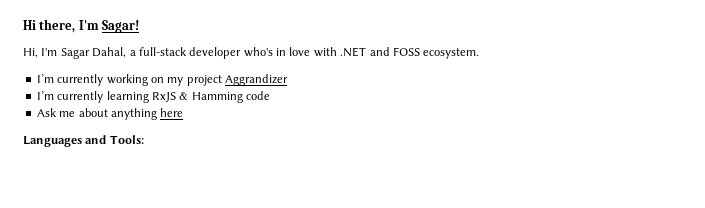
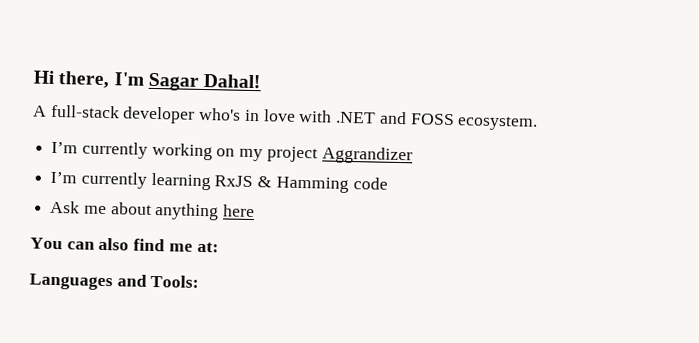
[102,20,140,33] [23,47,136,59] Sagar! // Hi, I'm Sagar Dahal, a -> [147,72,262,91] [33,105,47,117] Sagar Dahal! // A
(184, 112) none -> [30,237,219,253] // You can also find me at:

